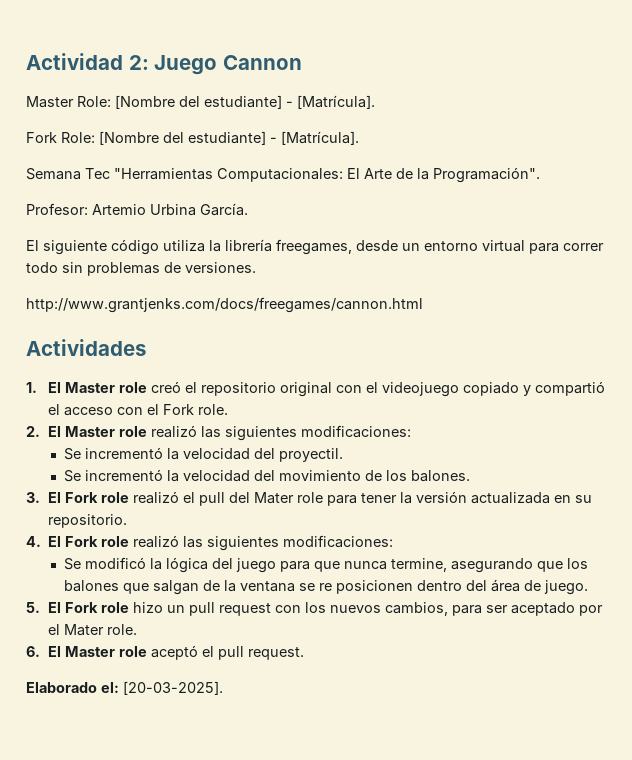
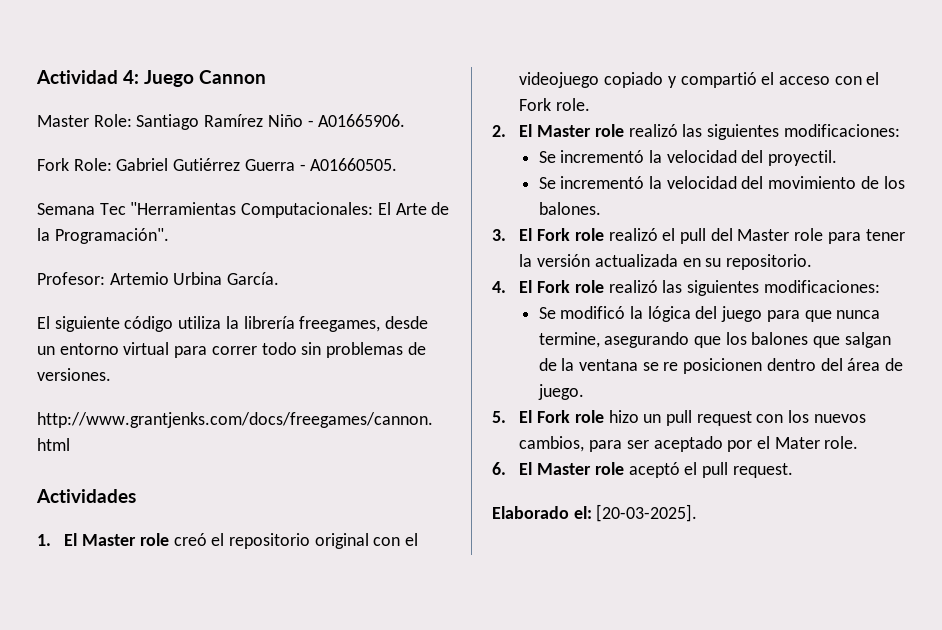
[128,55,149,70] 2: -> [123,70,139,84] 4:
[115,95,375,109] [26,131,359,145] [Nombre del estudiante] - [Matrícula]. // Fork Role: [Nombre del estudiante] - [Matrícula]. -> [136,114,406,130] [37,158,398,171] Santiago Ramírez Niño - A01665906. // Fork Role: Gabriel Gutiérrez Guerra - A01660505.
[254,492,295,504] Mater -> [737,229,790,241] Master

